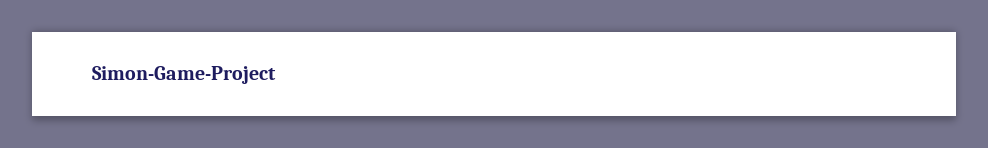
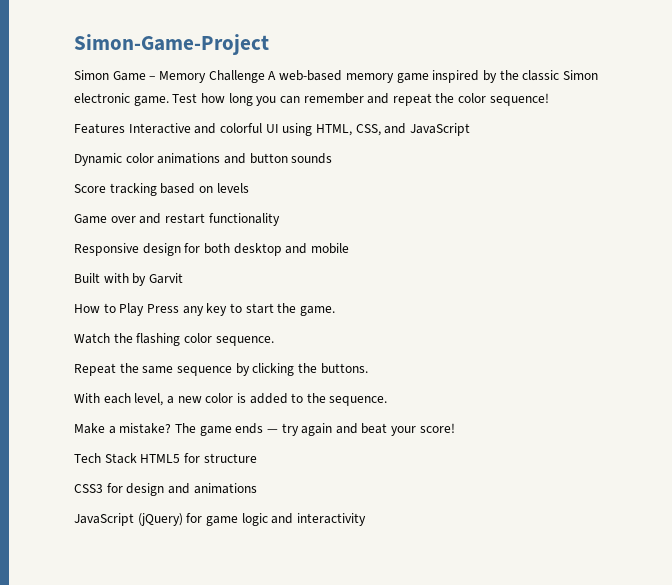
(276, 75) none -> [74,70,598,83] [74,93,549,106] [74,123,470,136] [74,153,333,166] [74,183,249,196] [74,213,280,226] [74,243,349,256] [74,273,183,286] [74,303,335,316] [74,333,274,346] [74,363,368,376] [74,393,388,406] [74,423,455,436] [74,453,257,464] [74,483,257,496] [74,513,366,526] // Simon Game – Memory Challenge A web-based memory game inspired by the classic Simon electronic game. Test how long you can remember and repeat the color sequence! // Features Interactive and colorful UI using HTML, CSS, and JavaScript // Dynamic color animations and button sounds // Score tracking based on levels // Game over and restart functionality // Responsive design for both desktop and mobile // Built with by Garvit // How to Play Press any key to start the game. // Watch the flashing color sequence. // Repeat the same sequence by clicking the buttons. // With each level, a new color is added to the sequence. // Make a mistake? The game ends — try again and beat your score! // Tech Stack HTML5 for structure // CSS3 for design and animations // JavaScript (jQuery) for game logic and interactivity

